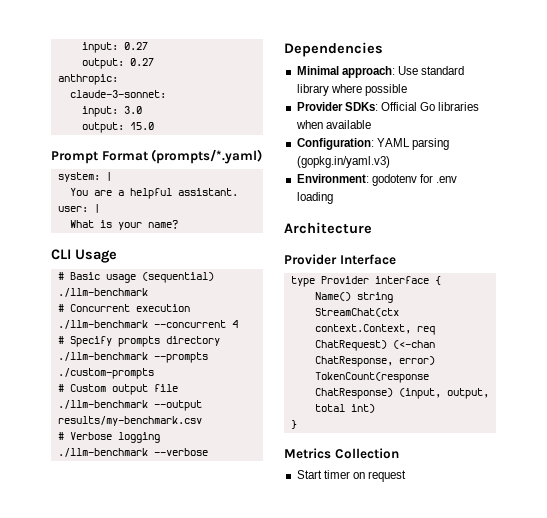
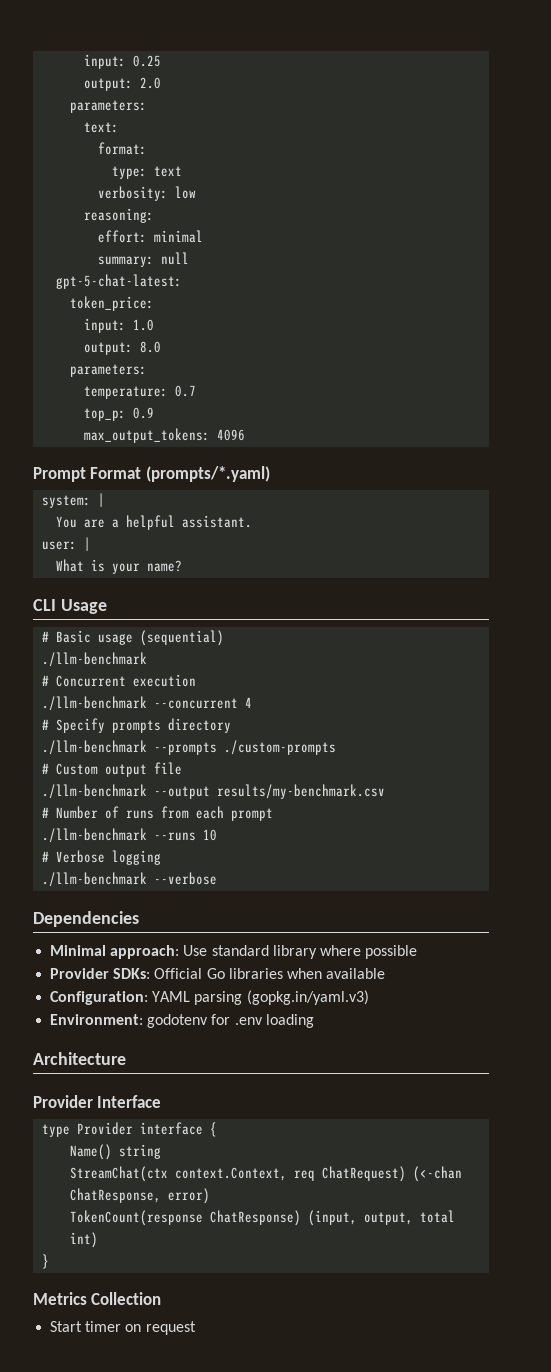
[81,42,148,53] [81,58,154,69] [57,74,118,85] [69,90,166,98] [81,106,142,117] [81,122,154,133] input: 0.27 // output: 0.27 // anthropic: // claude-3-sonnet: // input: 3.0 // output: 15.0 -> [84,54,162,69] [84,77,162,91] [70,100,148,113] [84,122,120,133] [98,142,148,155] [112,166,183,179] [98,186,197,201] [84,208,155,223] [98,230,204,243] [98,252,190,267] [56,274,183,289] [70,296,155,311] [84,318,155,333] [84,341,162,355] [70,364,148,377] [84,385,197,399] [84,407,155,421] [84,428,246,443] input: 0.25 // output: 2.0 // parameters: // text: // format: // type: text // verbosity: low // reasoning: // effort: minimal // summary: null // gpt-5-chat-latest: // token_price: // input: 1.0 // output: 8.0 // parameters: // temperature: 0.7 // top_p: 0.9 // max_output_tokens: 4096
(202, 421) none -> [42,806,274,821] [42,828,218,843] // # Number of runs from each prompt // ./llm-benchmark --runs 10

